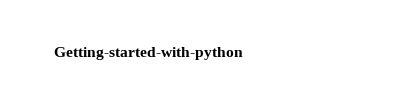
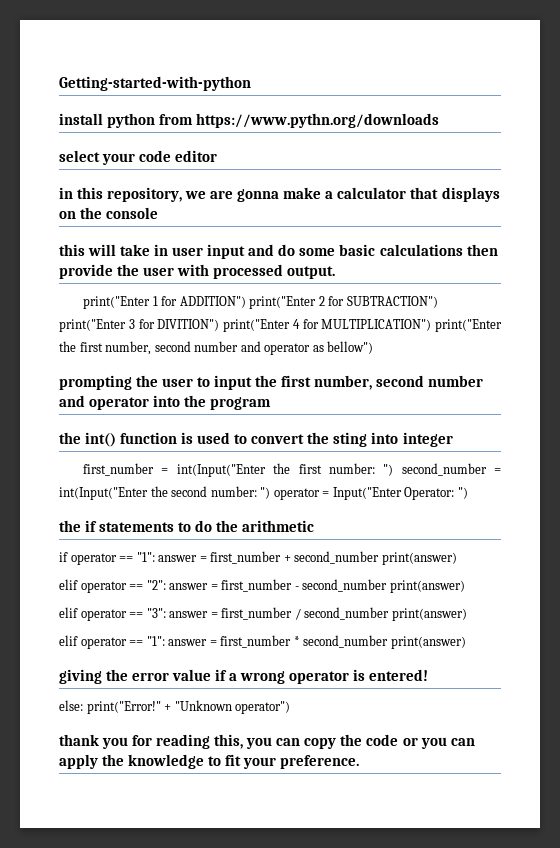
(243, 53) none -> [59,113,440,128] [59,150,218,165] [59,187,500,202] [59,207,159,219] [59,244,498,259] [59,264,336,279] [82,296,438,309] [59,319,502,332] [59,341,374,355] [59,375,484,390] [59,395,272,410] [59,432,453,447] [82,463,502,477] [59,486,468,500] [59,520,315,532] [59,551,457,565] [59,579,465,593] [59,607,467,621] [59,635,466,649] [59,669,429,684] [59,700,291,714] [59,734,475,749] [59,754,360,769] // install python from https://www.pythn.org/downloads // select your code editor // in this repository, we are gonna make a calculator that displays on the console // this will take in user input and do some basic calculations then provide the user with processed output. // print("Enter 1 for ADDITION") print("Enter 2 for SUBTRACTION") print("Enter 3 for DIVITION") print("Enter 4 for MULTIPLICATION") print("Enter the first number, second number and operator as bellow") // prompting the user to input the first number, second number and operator into the program // the int() function is used to convert the sting into integer // first_number = int(Input("Enter the first number: ") second_number = int(Input("Enter the second number: ") operator = Input("Enter Operator: ") // the if statements to do the arithmetic // if operator == "1": answer = first_number + second_number print(answer) // elif operator == "2": answer = first_number - second_number print(answer) // elif operator == "3": answer = first_number / second_number print(answer) // elif operator == "1": answer = first_number * second_number print(answer) // giving the error value if a wrong operator is entered! // else: print("Error!" + "Unknown operator") // thank you for reading this, you can copy the code or you can apply the knowledge to fit your preference.

